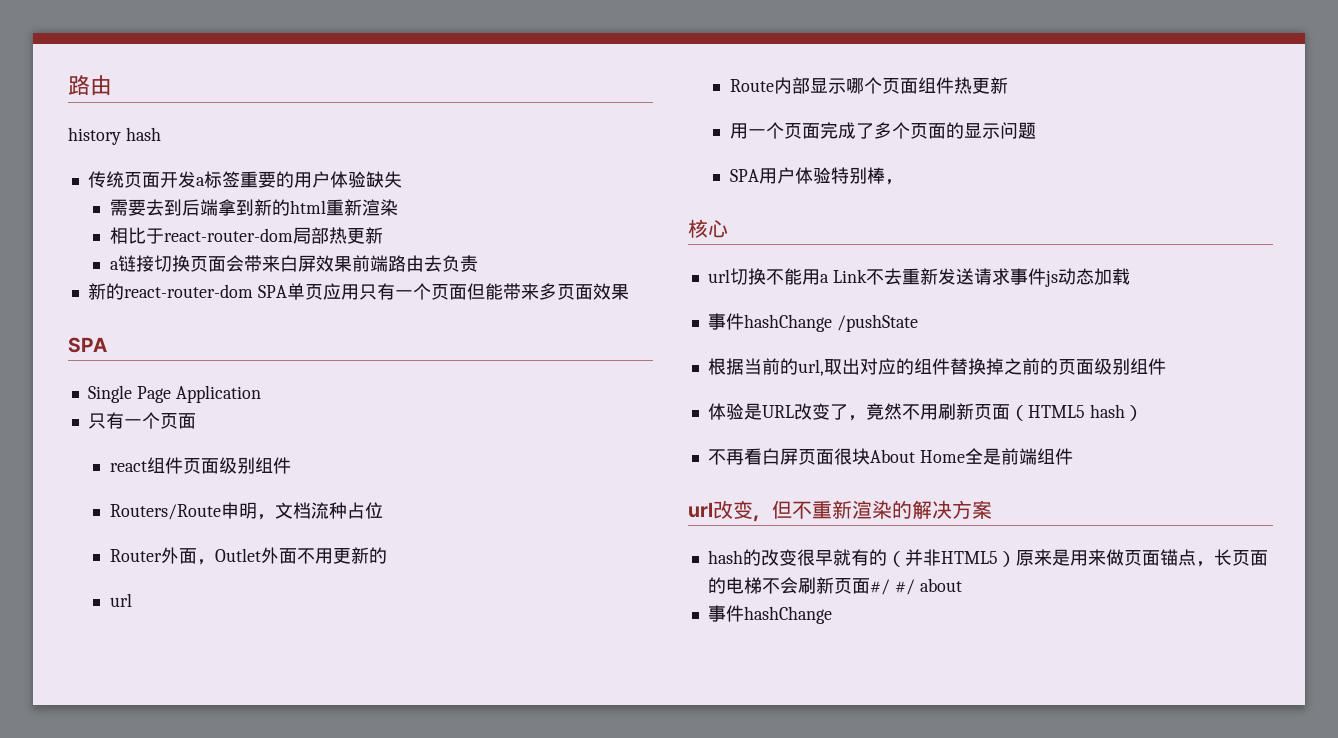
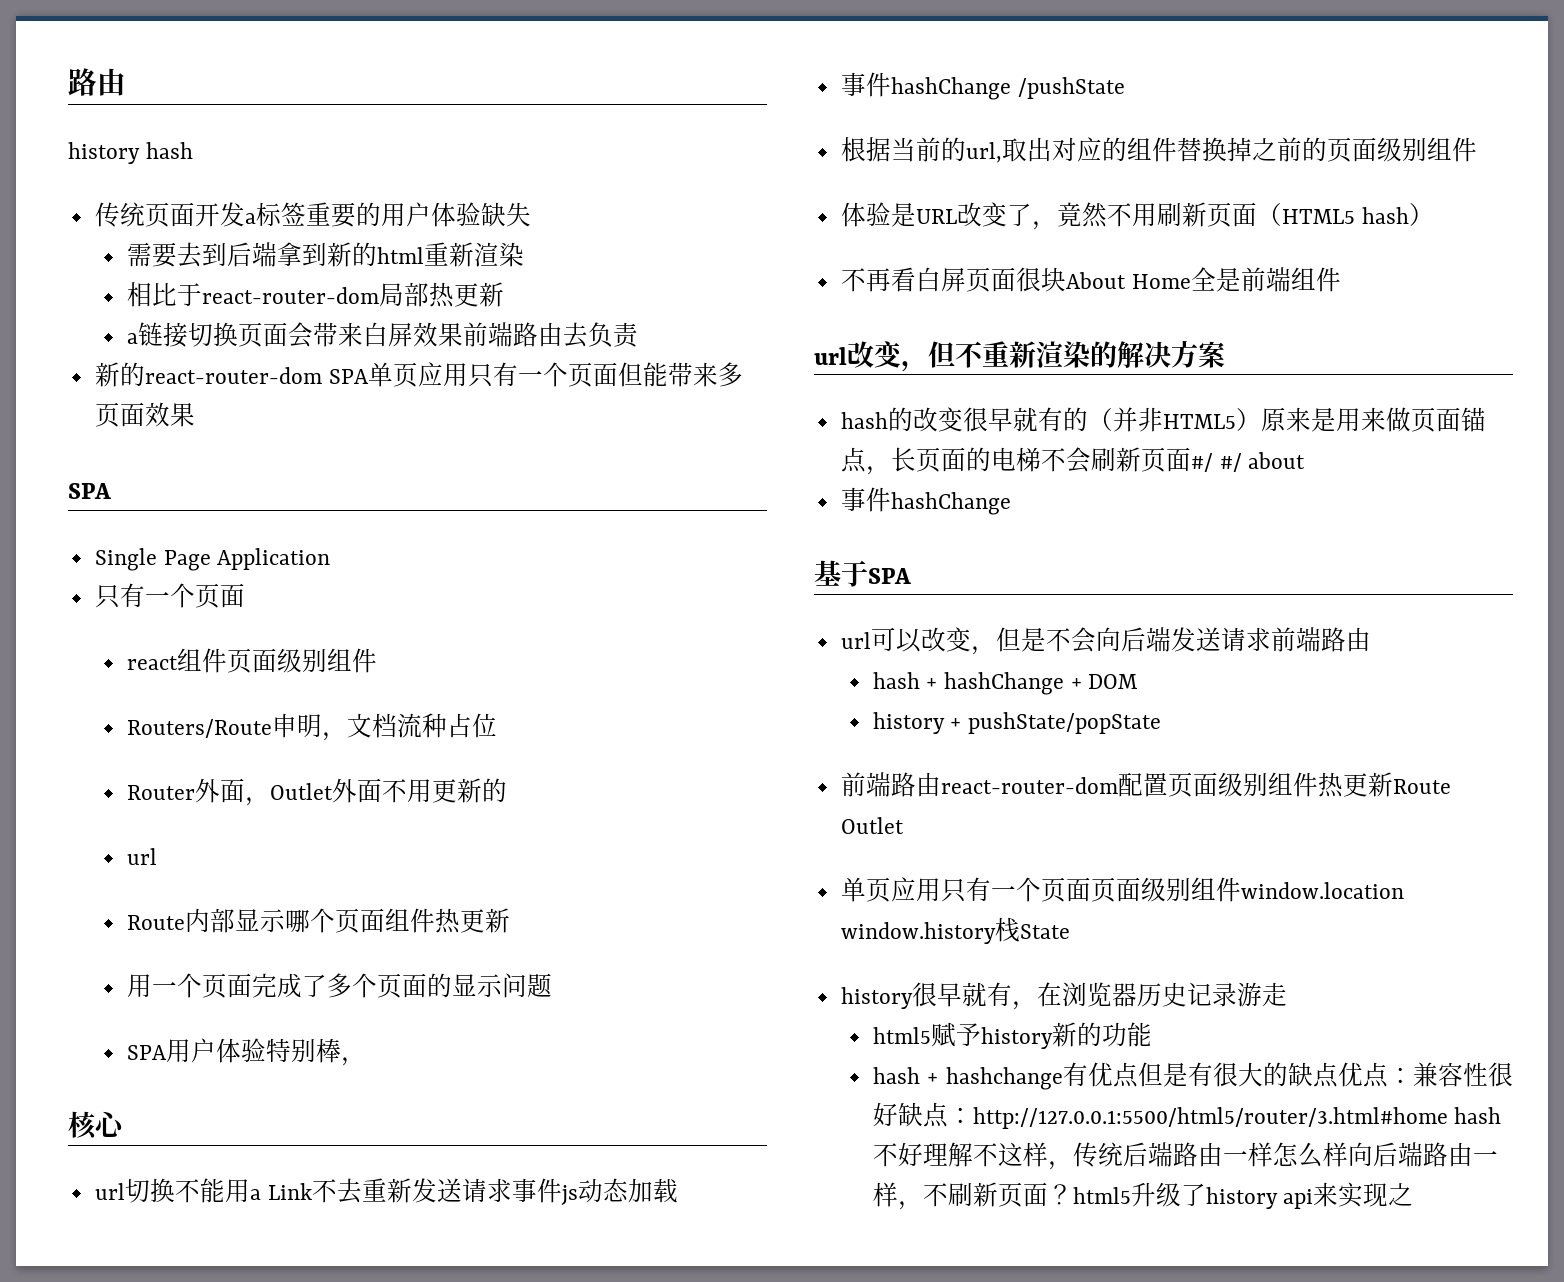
(832, 615) none -> [814,560,911,587] [840,627,1371,655] [872,672,1139,695] [872,712,1161,734] [840,772,1451,798] [840,817,904,834] [840,877,1404,903] [840,917,1070,944] [840,982,1287,1010] [872,1022,1152,1049] [872,1062,1513,1090] [872,1102,1502,1129] [872,1142,1498,1170] [872,1182,1414,1210] // 基于SPA // url可以改变，但是不会向后端发送请求前端路由 // hash + hashChange + DOM // history + pushState/popState // 前端路由react-router-dom配置页面级别组件热更新Route Outlet // 单页应用只有一个页面页面级别组件window.location window.history栈State // history很早就有，在浏览器历史记录游走 // html5赋予history新的功能 // hash + hashchange有优点但是有很大的缺点优点：兼容性很好缺点：http://127.0.0.1:5500/html5/router/3.html#home hash不好理解不这样，传统后端路由一样怎么样向后端路由一样，不刷新页面？html5升级了history api来实现之

